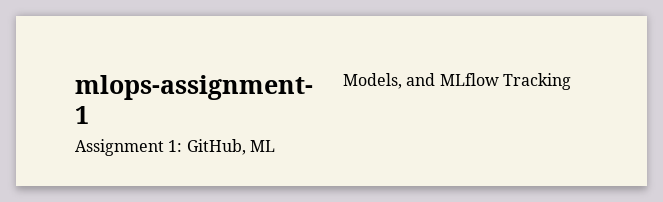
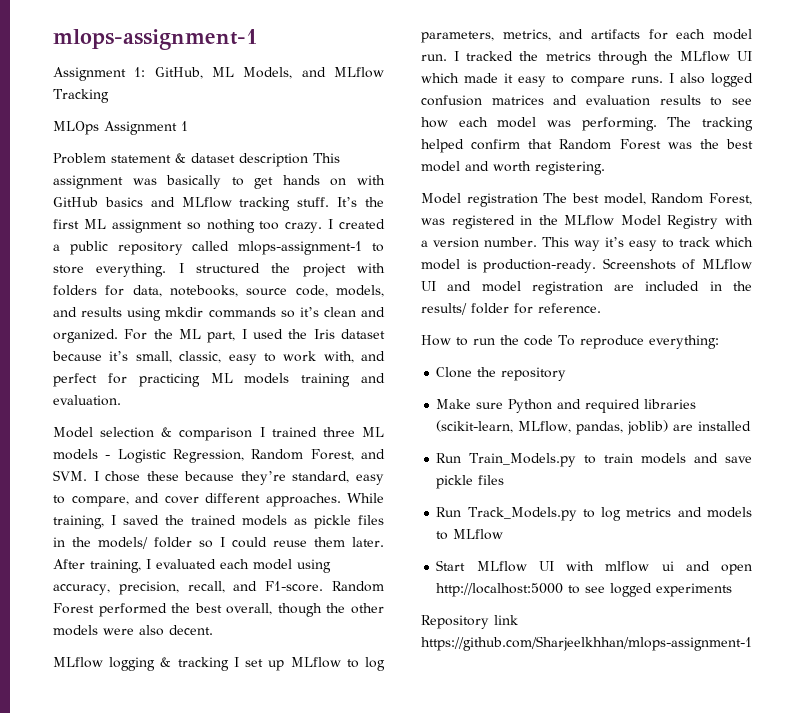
(571, 81) none -> [53,121,188,135] [53,153,340,167] [53,175,385,189] [53,197,384,211] [53,219,385,233] [53,241,385,255] [53,263,385,277] [53,285,384,297] [53,307,385,321] [53,329,385,343] [52,351,385,365] [53,373,385,387] [53,395,121,406] [53,427,384,441] [53,449,385,463] [53,470,384,485] [53,493,384,507] [53,515,384,529] [53,537,384,549] [53,559,331,573] [53,581,384,595] [53,603,384,617] [53,625,213,636] [53,657,386,671] [421,29,752,43] [421,51,752,65] [421,73,753,87] [421,95,752,106] [421,117,753,131] [421,139,753,153] [421,161,605,175] [421,193,752,207] [421,215,753,229] [421,237,753,251] [421,258,752,273] [421,281,752,295] [421,303,601,315] [421,335,719,349] [436,367,567,381] [436,399,697,413] [436,420,752,435] [436,453,752,467] [436,475,505,489] [436,507,752,521] [436,529,504,540] [436,560,752,575] [436,583,733,597] [421,615,518,629] [421,636,752,651] // MLOps Assignment 1 // Problem statement & dataset description This assignment was basically to get hands on with GitHub basics and MLflow tracking stuff. It’s the first ML assignment so nothing too crazy. I created a public repository called mlops-assignment-1 to store everything. I structured the project with folders for data, notebooks, source code, models, and results using mkdir commands so it’s clean and organized. For the ML part, I used the Iris dataset because it’s small, classic, easy to work with, and perfect for practicing ML models training and evaluation. // Model selection & comparison I trained three ML models - Logistic Regression, Random Forest, and SVM. I chose these because they’re standard, easy to compare, and cover different approaches. While training, I saved the trained models as pickle files in the models/ folder so I could reuse them later. After training, I evaluated each model using accuracy, precision, recall, and F1-score. Random Forest performed the best overall, though the other models were also decent. // MLflow logging & tracking I set up MLflow to log parameters, metrics, and artifacts for each model run. I tracked the metrics through the MLflow UI which made it easy to compare runs. I also logged confusion matrices and evaluation results to see how each model was performing. The tracking helped confirm that Random Forest was the best model and worth registering. // Model registration The best model, Random Forest, was registered in the MLflow Model Registry with a version number. This way it’s easy to track which model is production-ready. Screenshots of MLflow UI and model registration are included in the results/ folder for reference. // How to run the code To reproduce everything: // Clone the repository // Make sure Python and required libraries (scikit-learn, MLflow, pandas, joblib) are installed // Run Train_Models.py to train models and save pickle files // Run Track_Models.py to log metrics and models to MLflow // Start MLflow UI with mlflow ui and open http://localhost:5000 to see logged experiments // Repository link https://github.com/Sharjeelkhhan/mlops-assignment-1

